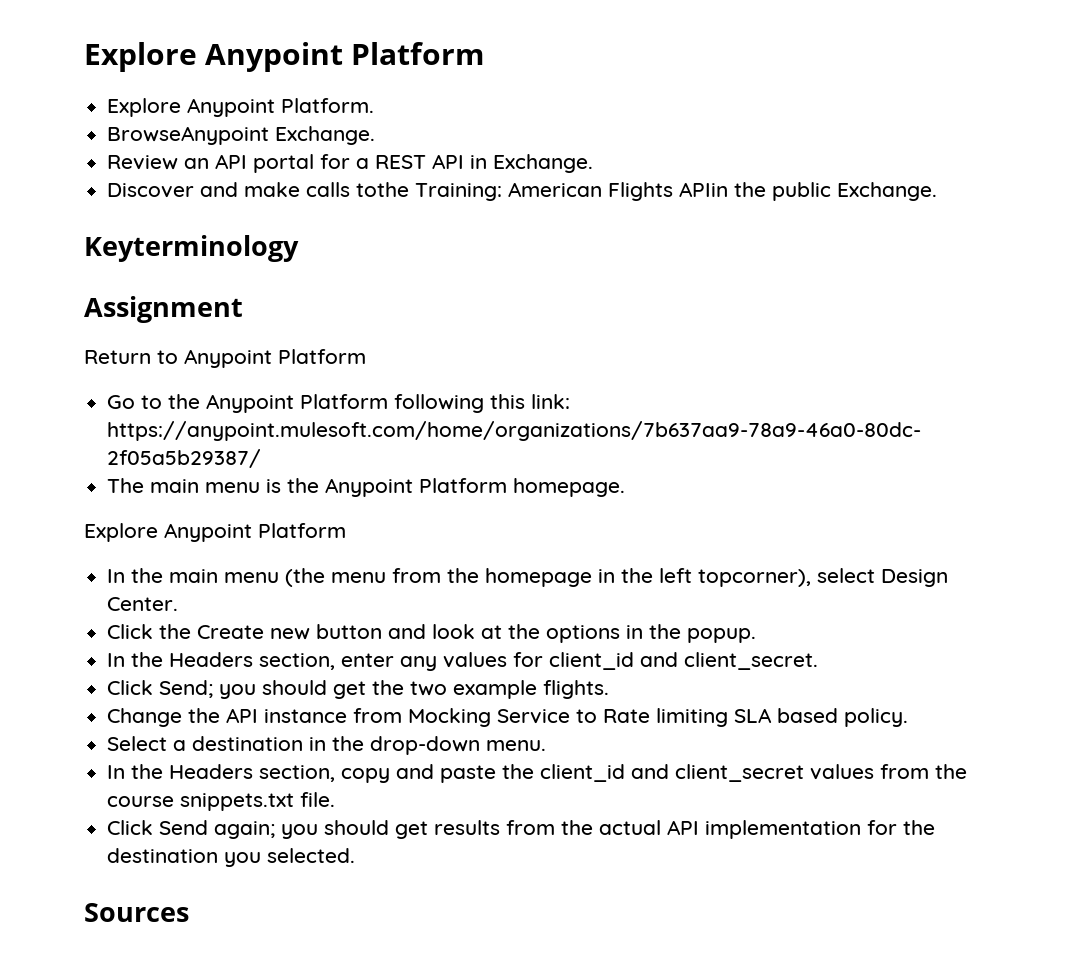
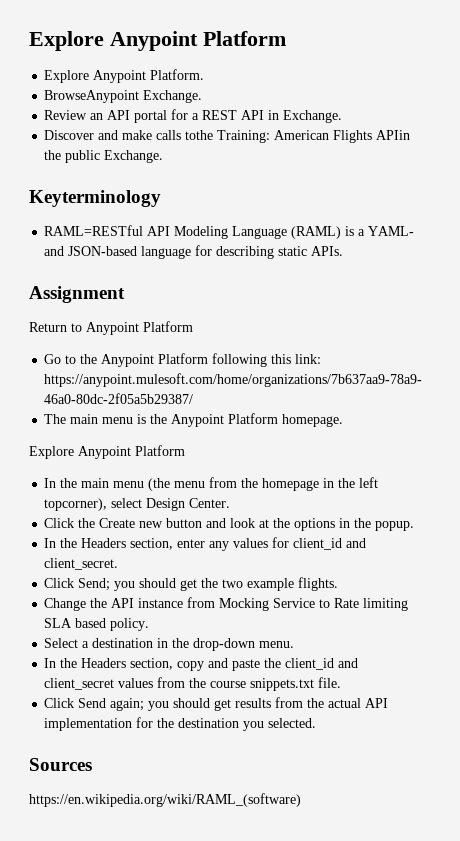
(299, 248) none -> [44,225,415,239] [44,245,344,259] // RAML=RESTful API Modeling Language (RAML) is a YAML- and JSON-based language for describing static APIs.
(189, 912) none -> [29,793,301,807] // https://en.wikipedia.org/wiki/RAML_(software)

